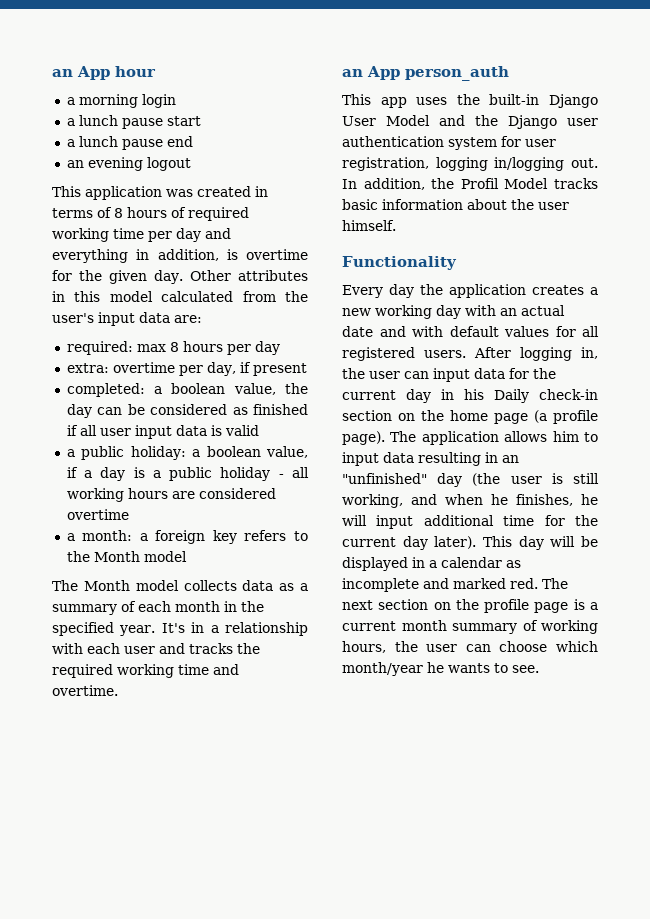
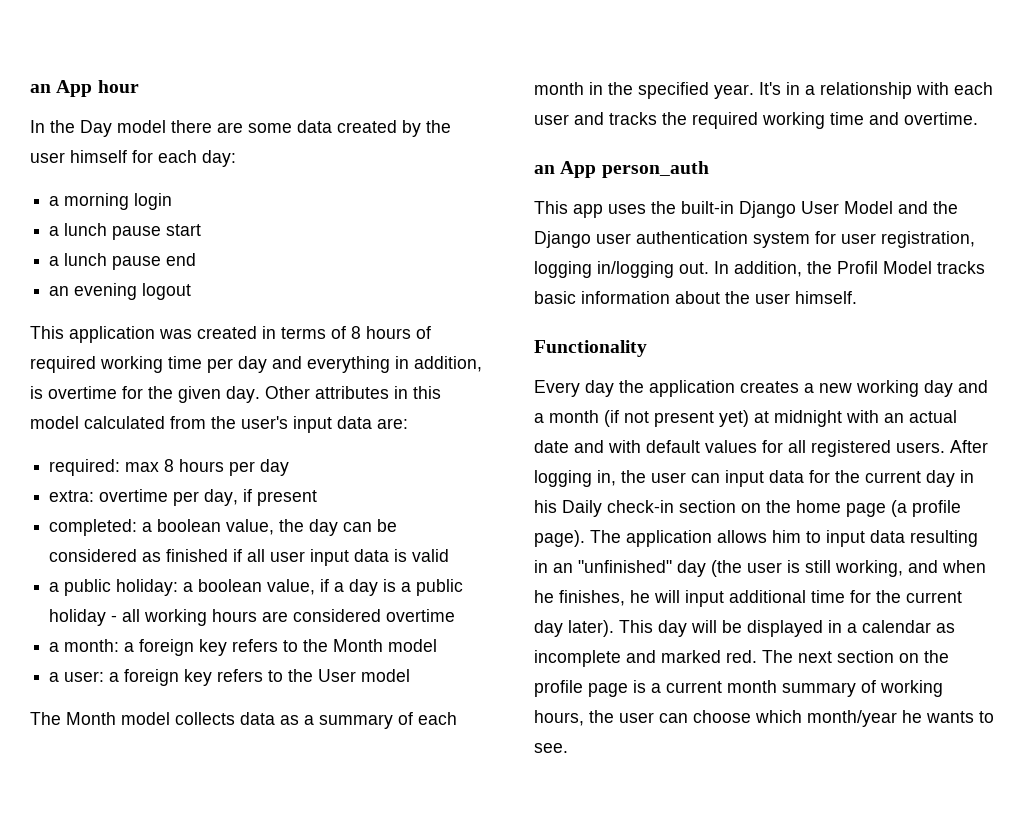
(156, 71) none -> [30,120,451,137] [30,150,236,167] // In the Day model there are some data created by the user himself for each day:
(187, 556) none -> [49,669,411,686] // a user: a foreign key refers to the User model
(461, 312) none -> [958,380,988,393] [534,410,842,427] and a month (if not present yet) at midnight

